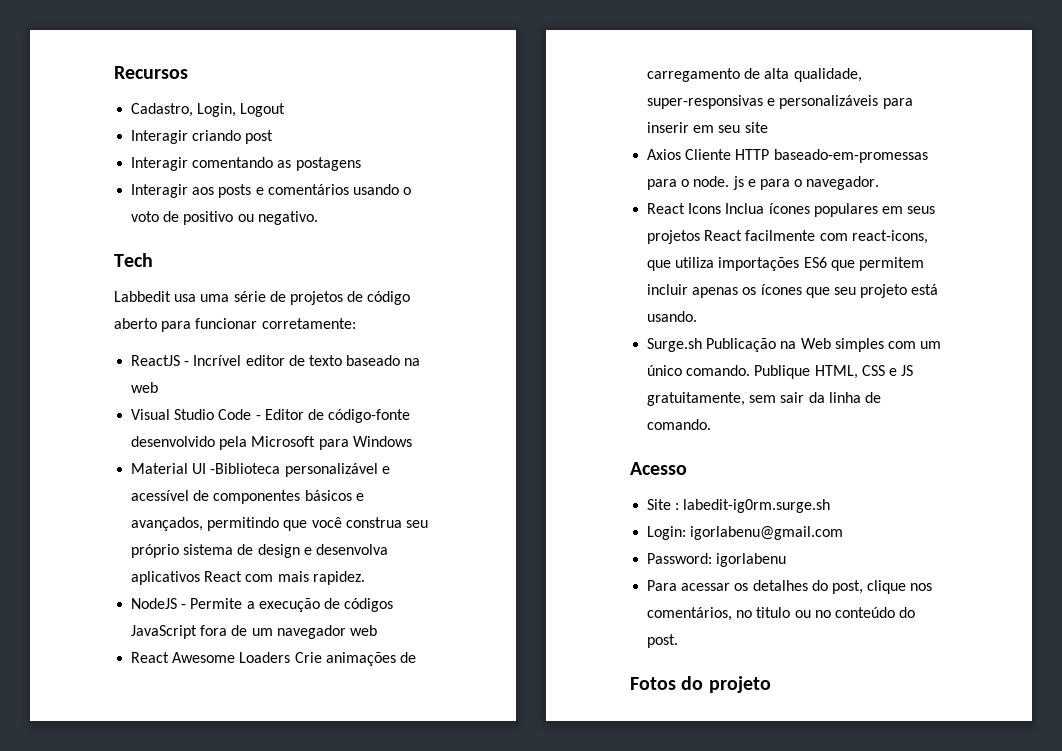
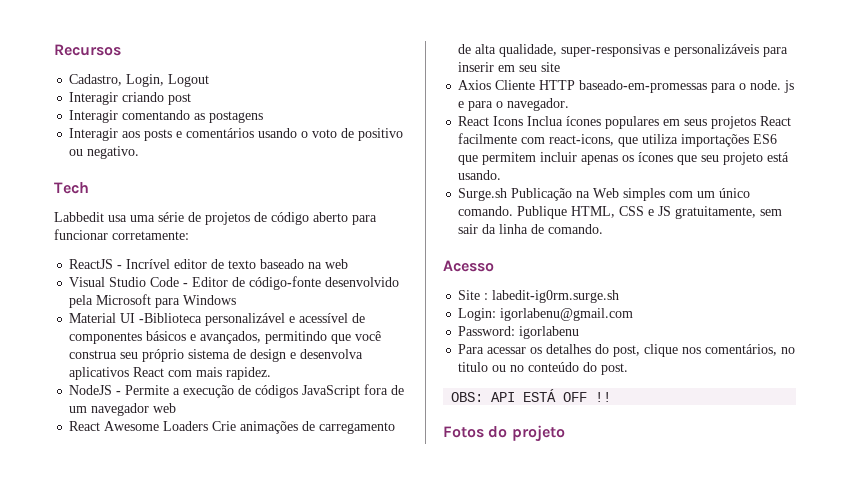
(679, 641) none -> [451,389,612,402] // OBS: API ESTÁ OFF !!

